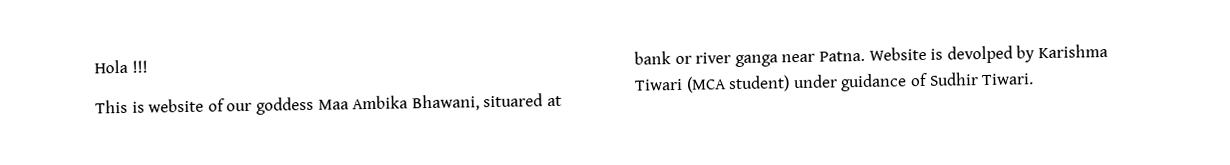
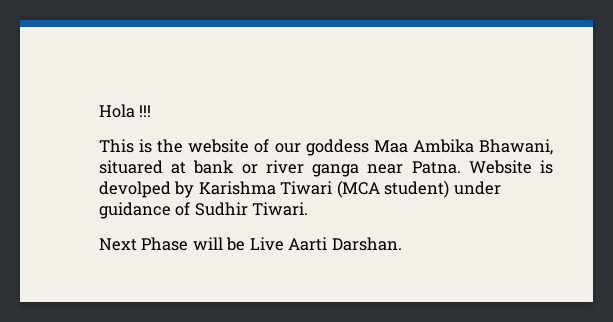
(145, 107) none -> [157,139,184,153] the
(1035, 79) none -> [99,237,402,251] // Next Phase will be Live Aarti Darshan.

